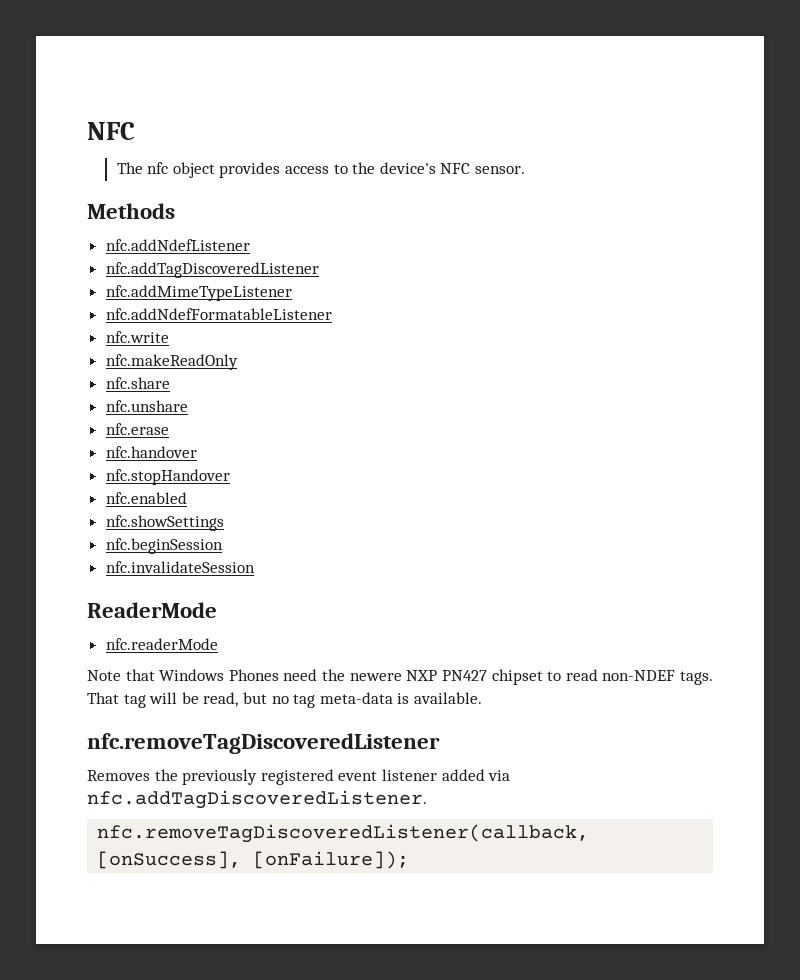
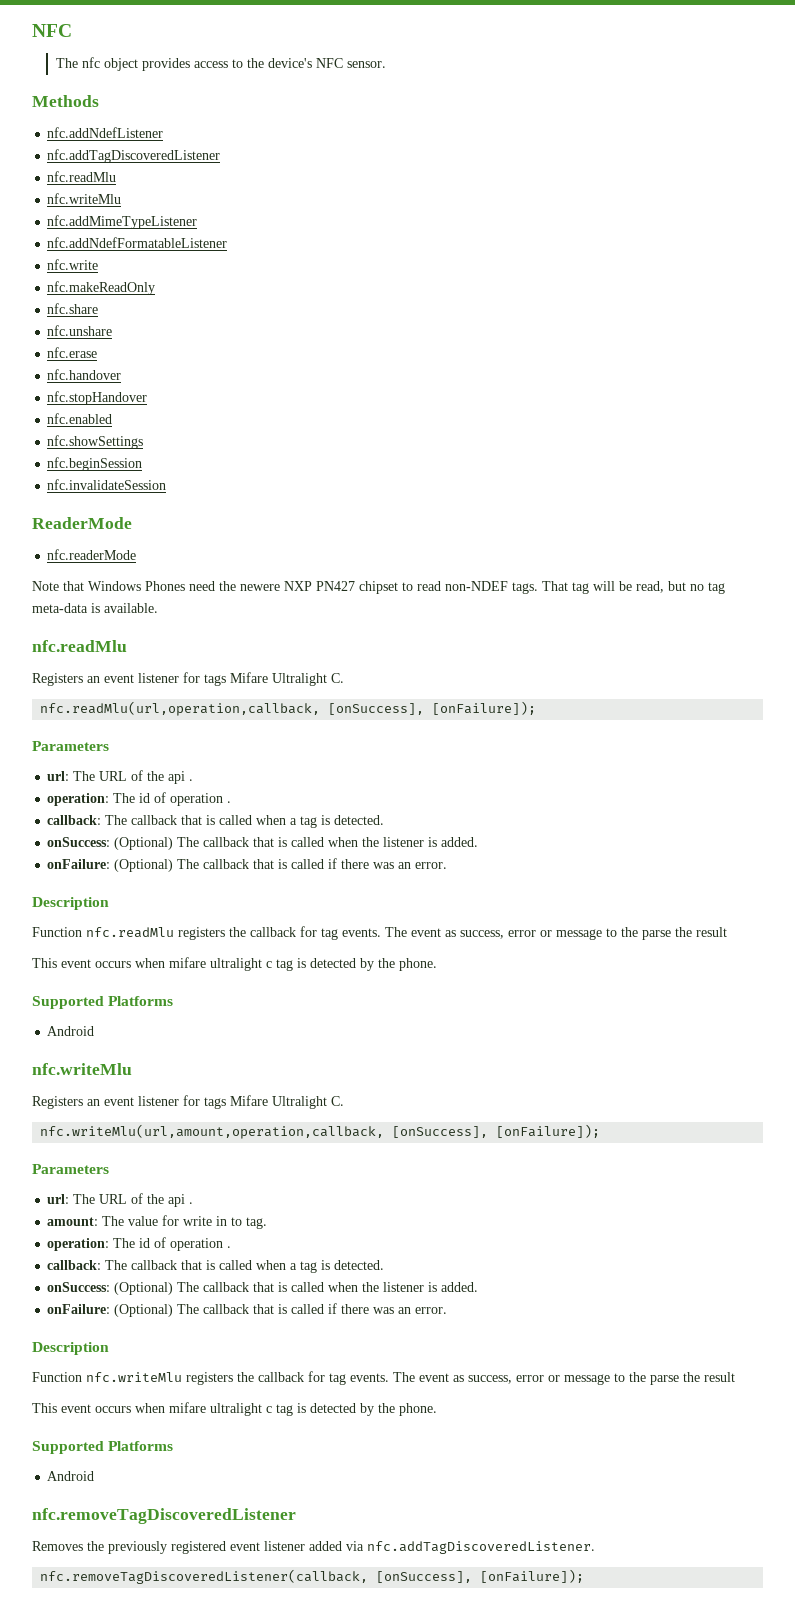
(319, 270) none -> [47,171,117,182] [47,193,122,204] // nfc.readMlu // nfc.writeMlu
(482, 698) none -> [32,640,127,652] [32,672,344,686] [40,701,537,716] [32,741,109,751] [47,770,194,784] [47,792,232,806] [47,815,385,828] [47,837,479,850] [47,858,448,872] [32,897,109,910] [32,926,727,940] [32,957,437,971] [32,996,174,1009] [47,1026,95,1036] [32,1063,132,1075] [32,1095,344,1109] [40,1124,601,1139] [32,1164,109,1174] [47,1193,194,1207] [47,1215,268,1229] [47,1237,232,1251] [47,1260,385,1273] [47,1282,479,1295] [47,1303,448,1317] [32,1342,109,1355] [32,1371,735,1385] [32,1402,437,1416] [32,1441,174,1454] [47,1471,95,1481] // nfc.readMlu // Registers an event listener for tags Mifare Ultralight C. // nfc.readMlu(url,operation,callback, [onSuccess], [onFailure]); // Parameters // url: The URL of the api . // operation: The id of operation . // callback: The callback that is called when a tag is detected. // onSuccess: (Optional) The callback that is called when the listener is added. // onFailure: (Optional) The callback that is called if there was an error. // Description // Function nfc.readMlu registers the callback for tag events. The event as success, error or message to the parse the result // This event occurs when mifare ultralight c tag is detected by the phone. // Supported Platforms // Android // nfc.writeMlu // Registers an event listener for tags Mifare Ultralight C. // nfc.writeMlu(url,amount,operation,callback, [onSuccess], [onFailure]); // Parameters // url: The URL of the api . // amount: The value for write in to tag. // operation: The id of operation . // callback: The callback that is called when a tag is detected. // onSuccess: (Optional) The callback that is called when the listener is added. // onFailure: (Optional) The callback that is called if there was an error. // Description // Function nfc.writeMlu registers the callback for tag events. The event as success, error or message to the parse the result // This event occurs when mifare ultralight c tag is detected by the phone. // Supported Platforms // Android

